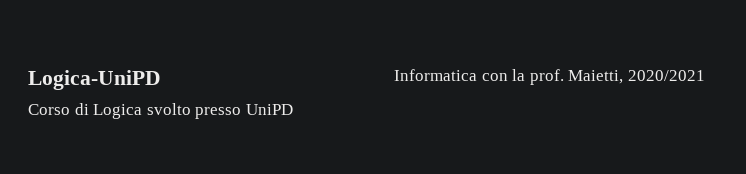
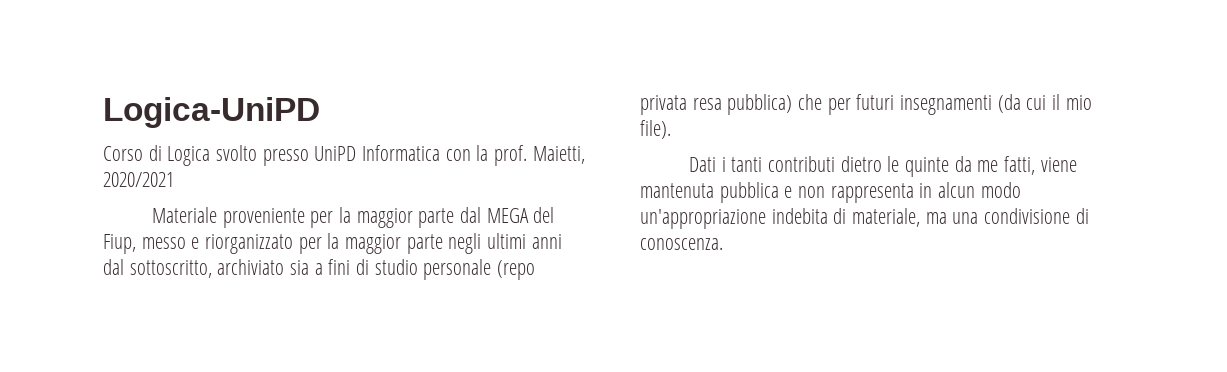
(705, 75) none -> [151,207,555,228] [103,233,562,254] [103,259,536,280] [640,94,1092,115] [640,120,671,139] [688,156,1077,177] [640,182,1021,203] [640,208,1089,229] [640,238,723,250] // Materiale proveniente per la maggior parte dal MEGA del Fiup, messo e riorganizzato per la maggior parte negli ultimi anni dal sottoscritto, archiviato sia a fini di studio personale (repo privata resa pubblica) che per futuri insegnamenti (da cui il mio file). // Dati i tanti contributi dietro le quinte da me fatti, viene mantenuta pubblica e non rappresenta in alcun modo un'appropriazione indebita di materiale, ma una condivisione di conoscenza.

